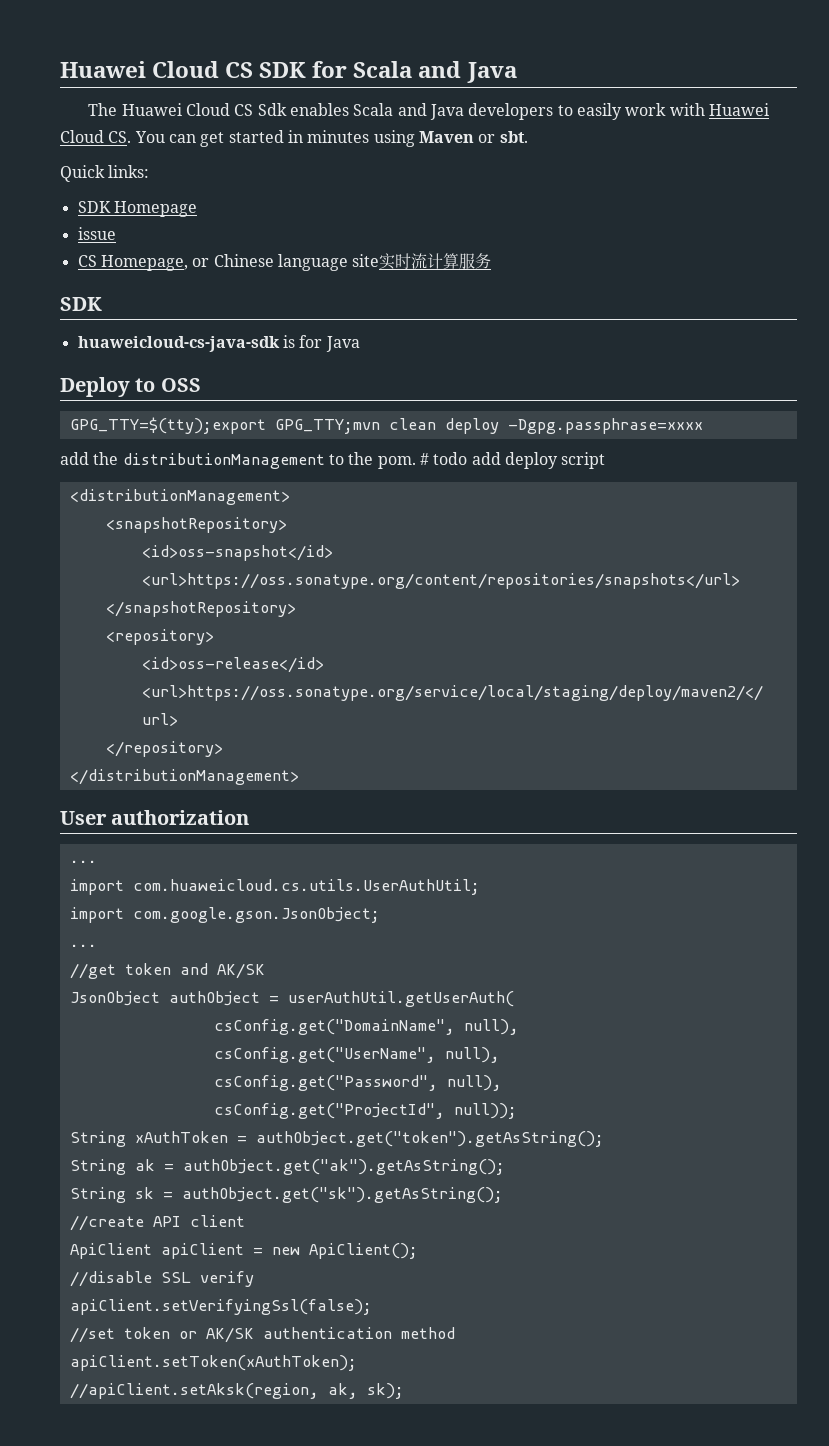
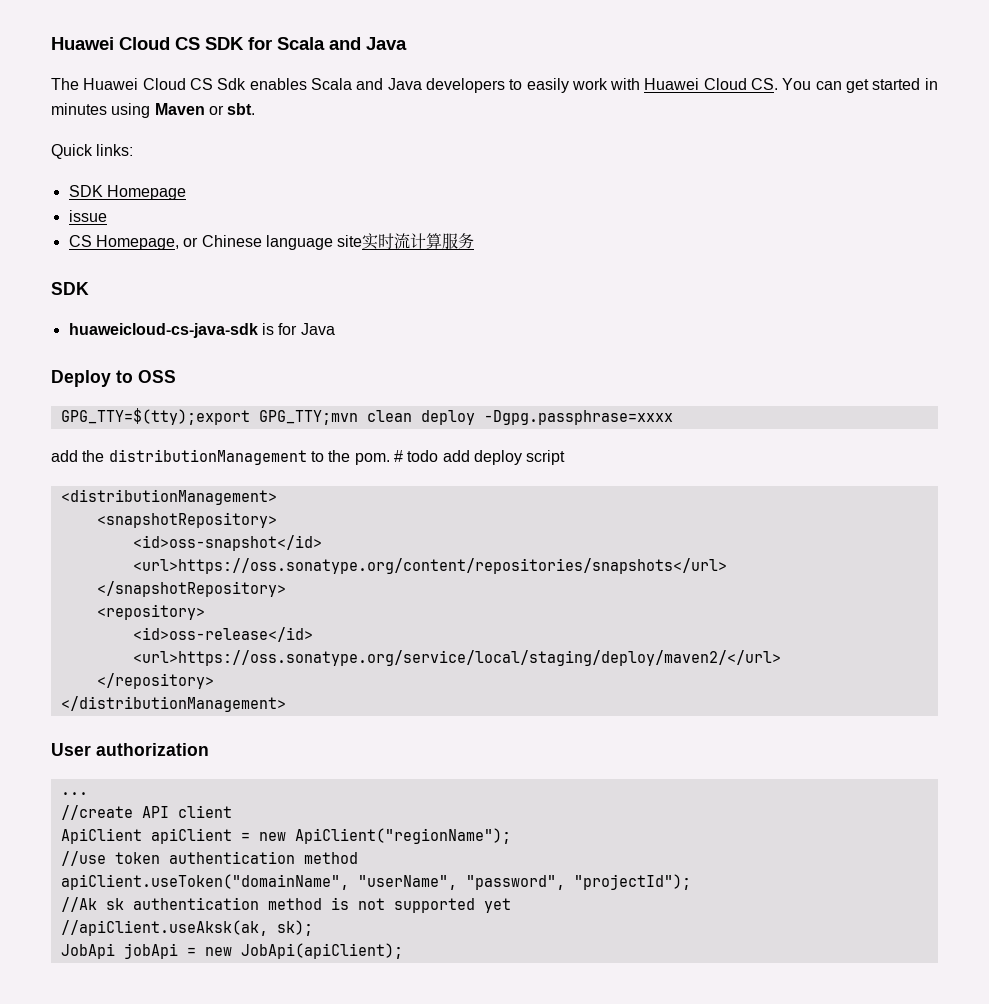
[69,879,480,895] [69,907,380,923] [69,944,97,947] [69,963,265,979] [69,991,514,1007] [213,1019,519,1035] [213,1047,500,1063] [213,1075,502,1091] [213,1103,517,1119] [69,1131,604,1147] [69,1159,505,1175] [69,1187,503,1203] // import com.huaweicloud.cs.utils.UserAuthUtil; // import com.google.gson.JsonObject; // ... // //get token and AK/SK // JsonObject authObject = userAuthUtil.getUserAuth( // csConfig.get("DomainName", null), // csConfig.get("UserName", null), // csConfig.get("Password", null), // csConfig.get("ProjectId", null)); // String xAuthToken = authObject.get("token").getAsString(); // String ak = authObject.get("ak").getAsString(); // String sk = authObject.get("sk").getAsString(); -> (88, 793) none
[308,1243,418,1259] [69,1271,254,1287] [69,1299,372,1315] [69,1327,455,1343] [69,1355,357,1371] [69,1383,404,1399] ApiClient(); // //disable SSL verify // apiClient.setVerifyingSsl(false); // //set token or AK/SK authentication method // apiClient.setToken(xAuthToken); // //apiClient.setAksk(region, ak, sk); -> [294,828,511,844] [60,851,358,866] [60,874,691,890] [60,897,511,913] [60,920,313,936] [60,943,403,959] ApiClient("regionName"); // //use token authentication method // apiClient.useToken("domainName", "userName", "password", "projectId"); // //Ak sk authentication method is not supported yet // //apiClient.useAksk(ak, sk); // JobApi jobApi = new JobApi(apiClient);

